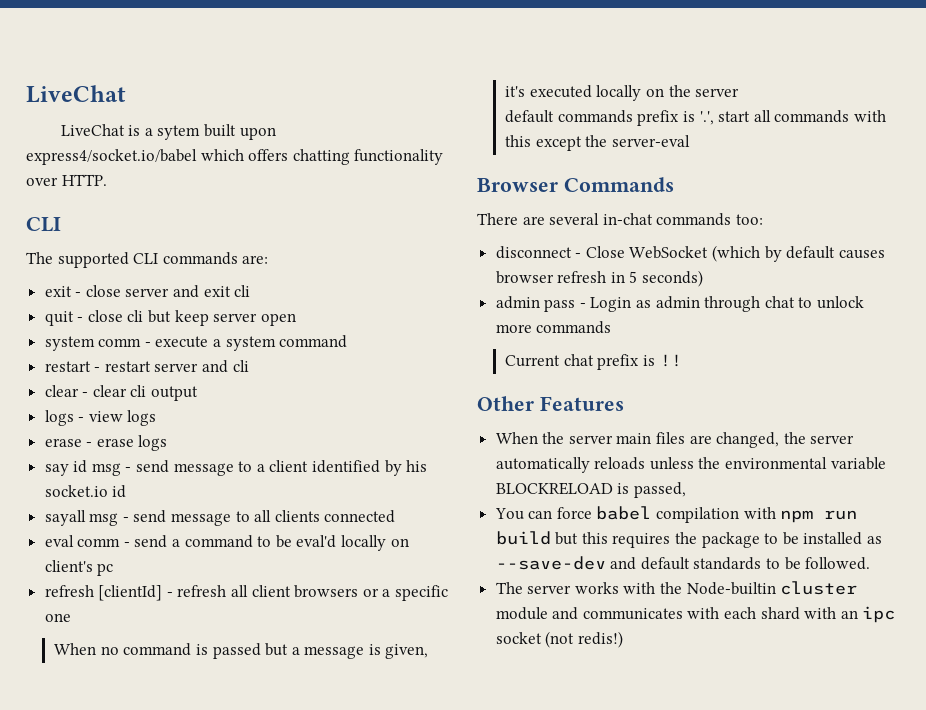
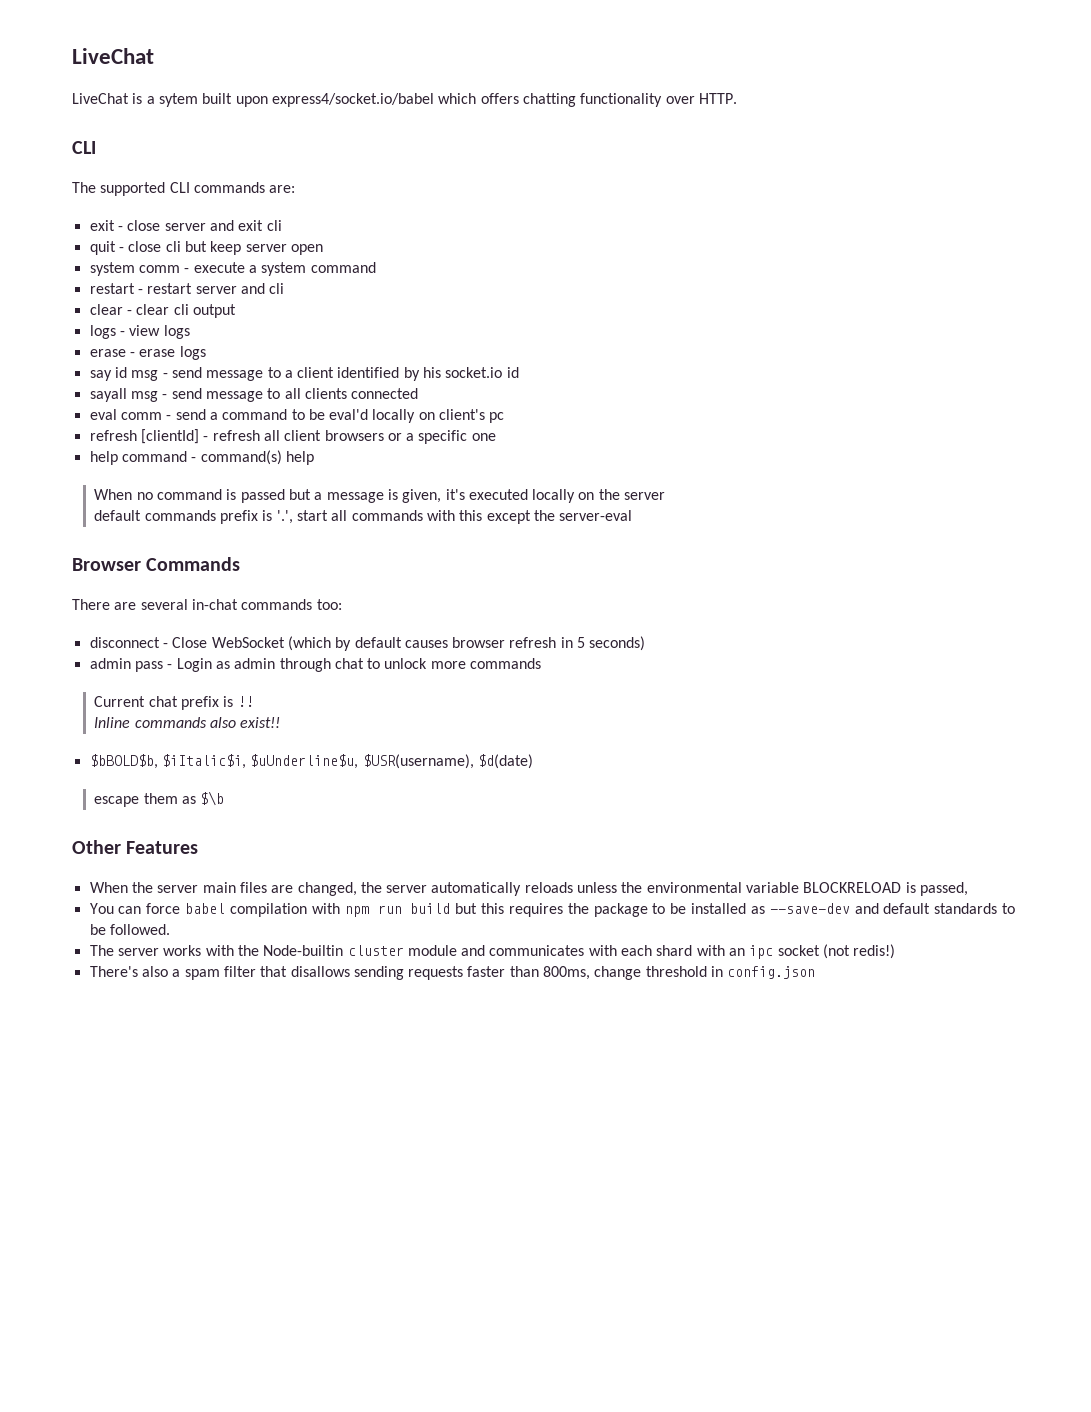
(71, 617) none -> [89,450,314,465] // help command - command(s) help
(682, 360) none -> [94,717,281,728] [89,754,533,769] [94,791,225,807] // Inline commands also exist!! // $bBOLD$b, $iItalic$i, $uUnderline$u, $USR(username), $d(date) // escape them as $\b
(623, 639) none -> [89,966,816,980] // There's also a spam filter that disallows sending requests faster than 800ms, change threshold in config.json

